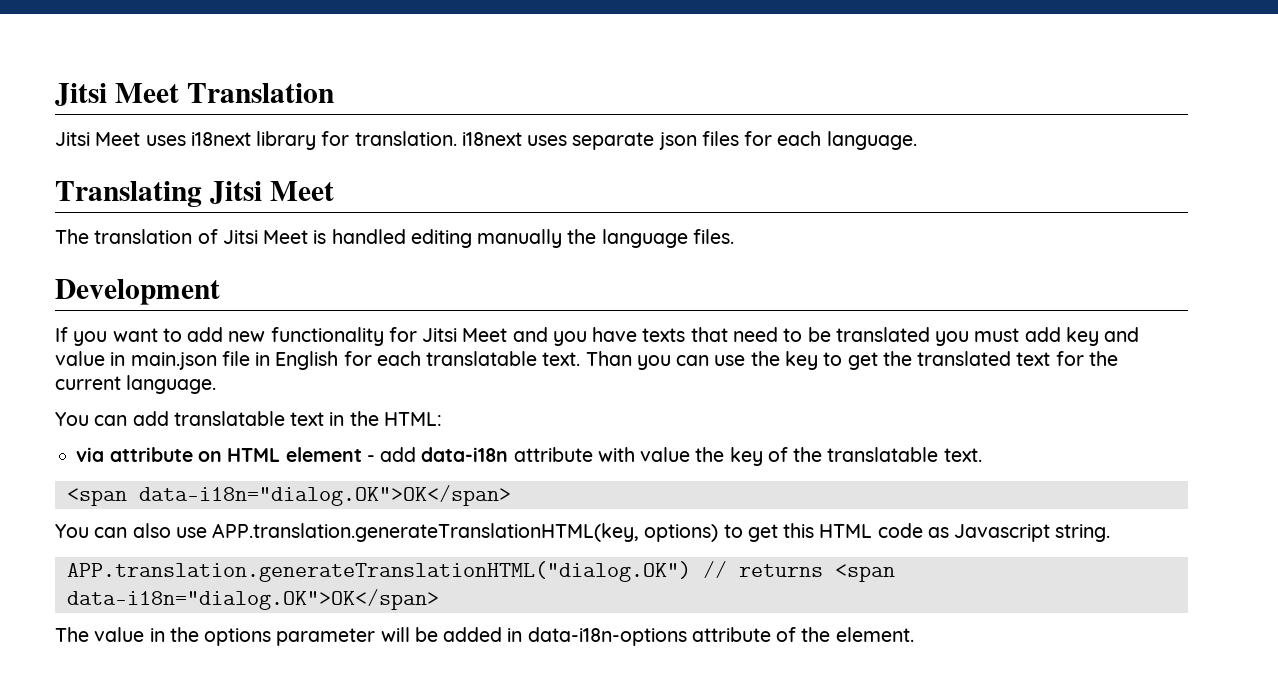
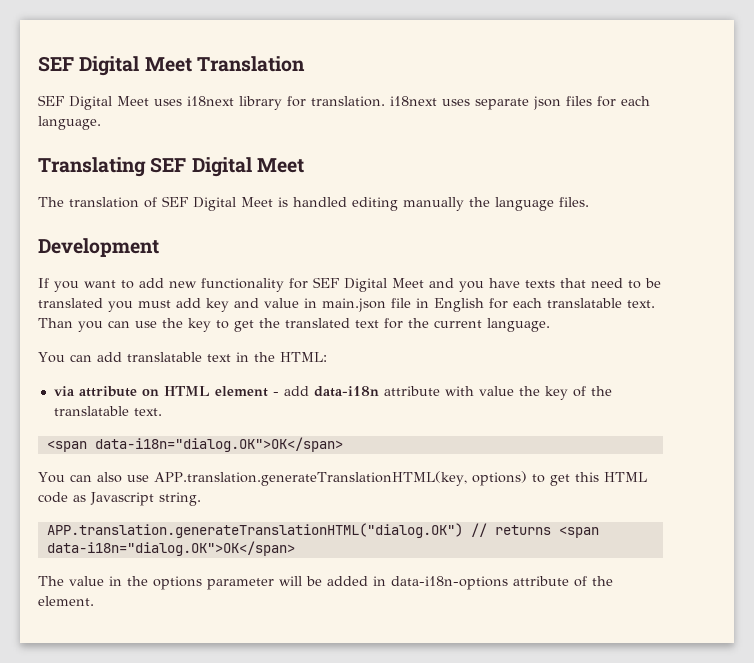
[55,83,107,106] Jitsi -> [38,56,140,76] SEF Digital
[55,132,90,146] Jitsi -> [38,95,112,110] SEF Digital
[209,181,262,204] Jitsi -> [150,157,252,177] SEF Digital
[222,230,258,244] Jitsi -> [162,196,236,211] SEF Digital
[422,328,458,342] Jitsi -> [313,277,387,292] SEF Digital

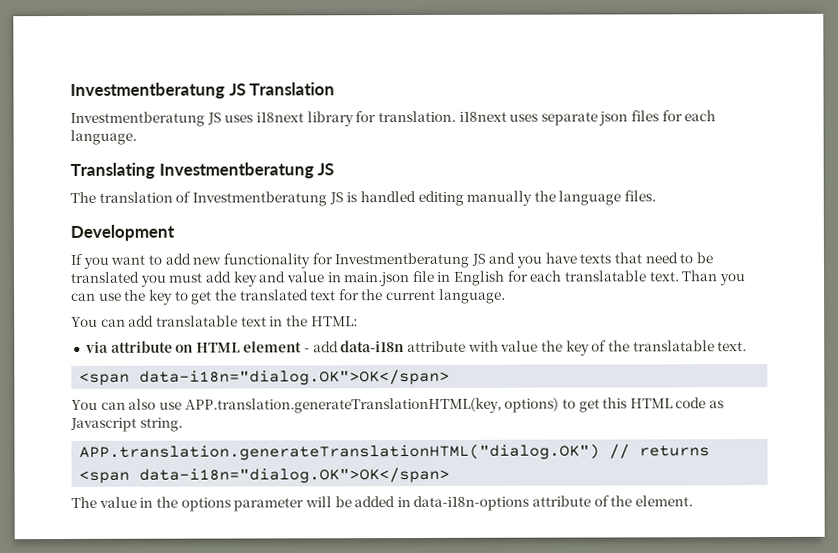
[38,56,305,76] [38,95,149,110] SEF Digital Meet Translation // SEF Digital Meet -> [70,82,336,99] [70,111,222,127] Investmentberatung JS Translation // Investmentberatung JS
[150,157,304,177] SEF Digital Meet -> [158,162,335,179] Investmentberatung JS
[162,196,273,211] SEF Digital Meet -> [191,191,344,207] Investmentberatung JS
[313,277,424,292] SEF Digital Meet -> [334,252,486,269] Investmentberatung JS

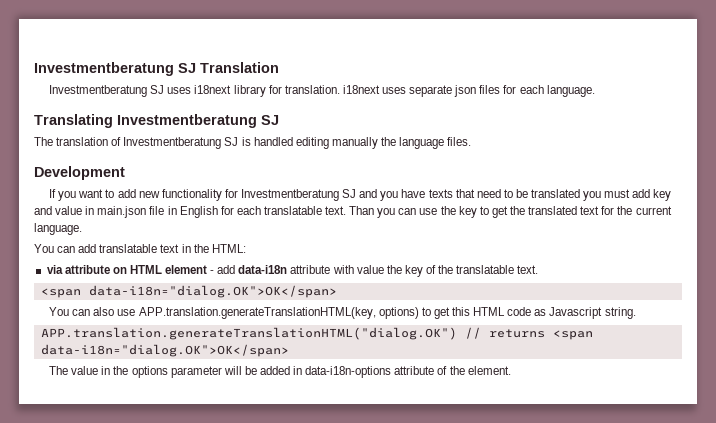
[70,82,246,99] Investmentberatung JS -> [34,62,196,76] Investmentberatung SJ
[206,112,222,125] JS -> [150,85,165,94] SJ
[317,163,335,176] JS -> [261,115,279,125] SJ
[328,192,344,205] JS -> [224,137,239,146] SJ
[470,253,486,266] JS -> [342,189,357,198] SJ

